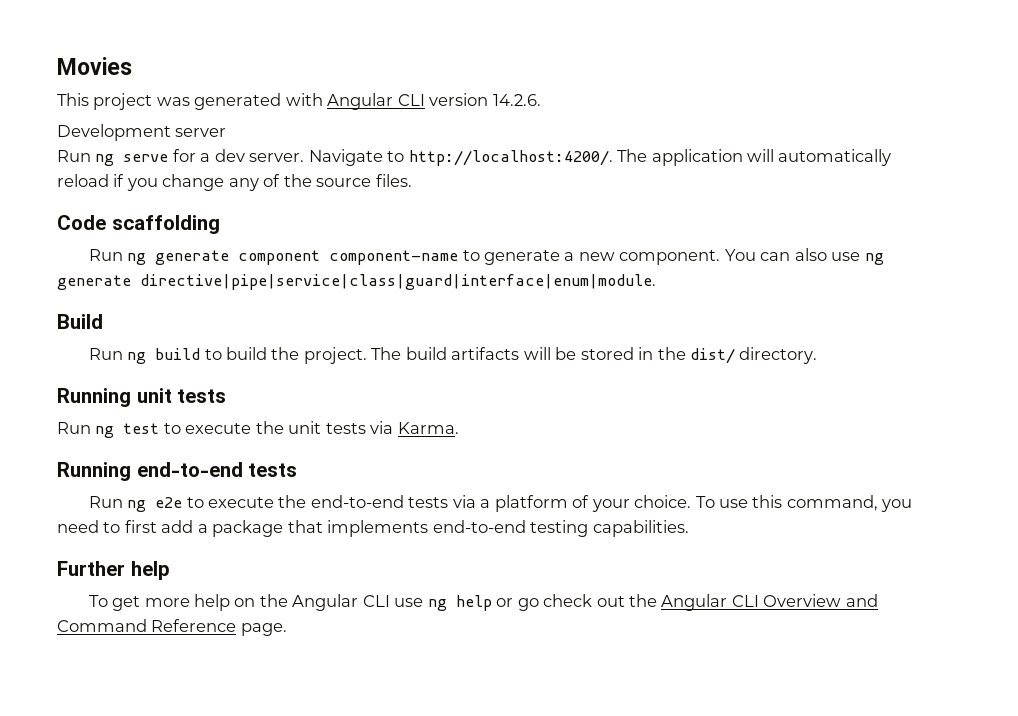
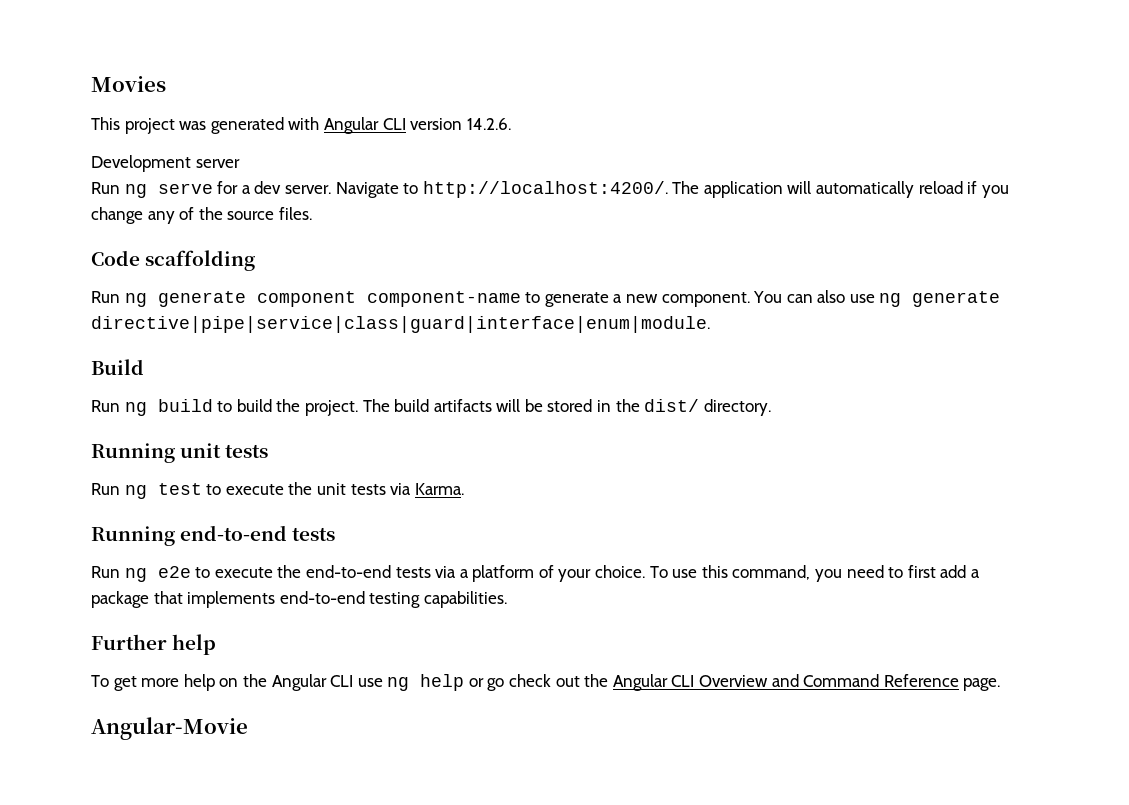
(287, 629) none -> [91,717,248,740] // Angular-Movie

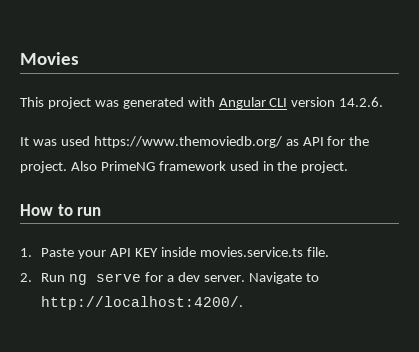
[91,155,240,172] Development server // -> [20,136,370,148] [20,161,349,173] [20,204,102,216] [20,247,329,259] [20,273,32,282] It was used https://www.themoviedb.org/ as API for the project. Also PrimeNG framework used in the project. // How to run // 1. Paste your API KEY inside movies.service.ts file. // 2.
[672,181,1009,198] [91,207,312,224] [91,250,256,271] [91,290,1001,307] [91,316,710,333] [91,359,144,375] [91,399,771,416] [91,443,269,463] [91,482,464,499] [91,525,336,546] [91,565,980,582] [91,591,507,608] [91,634,217,655] [91,674,1001,691] [91,717,248,740] The application will automatically reload if you change any of the source files. // Code scaffolding // Run ng generate component component-name to generate a new component. You can also use ng generate directive|pipe|service|class|guard|interface|enum|module. // Build // Run ng build to build the project. The build artifacts will be stored in the dist/ directory. // Running unit tests // Run ng test to execute the unit tests via Karma. // Running end-to-end tests // Run ng e2e to execute the end-to-end tests via a platform of your choice. To use this command, you need to first add a package that implements end-to-end testing capabilities. // Further help // To get more help on the Angular CLI use ng help or go check out the Angular CLI Overview and Command Reference page. // Angular-Movie -> (244, 303) none

